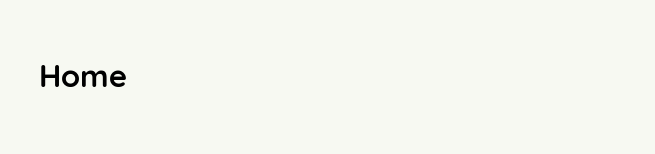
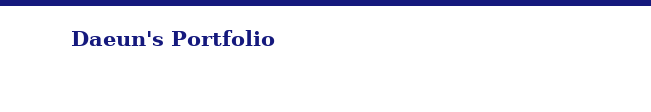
[39,65,127,87] Home -> [71,30,275,46] Daeun's Portfolio

